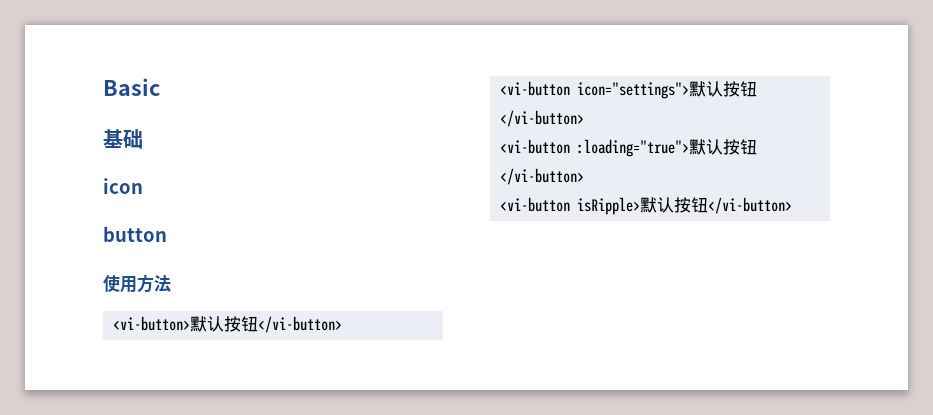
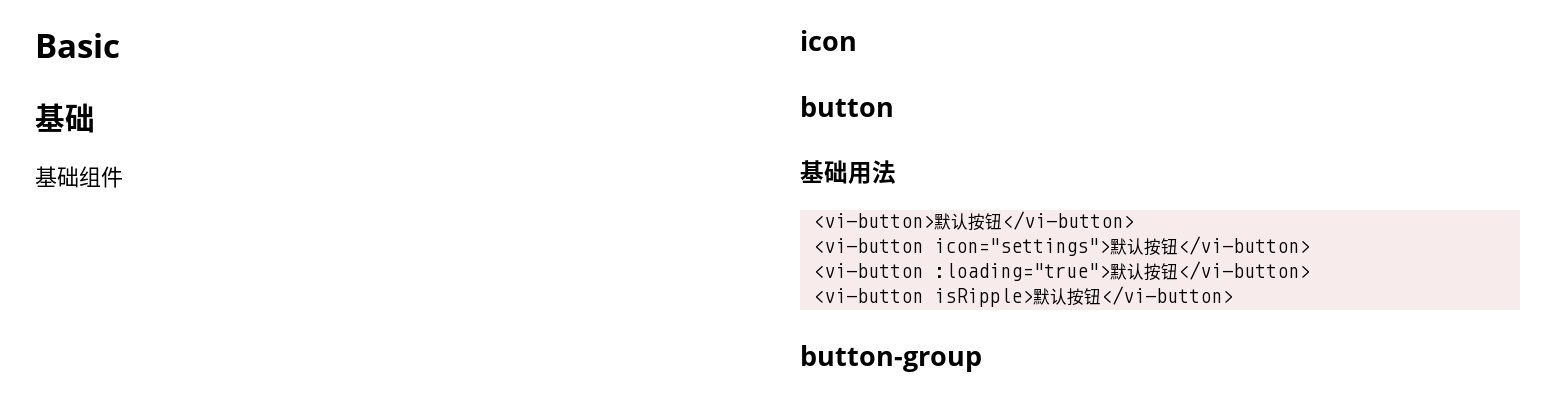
(143, 139) none -> [35,166,123,188] // 基础组件
[103,274,154,293] 使用方 -> [800,160,872,184] 基础用
(793, 205) none -> [800,345,982,372] // button-group

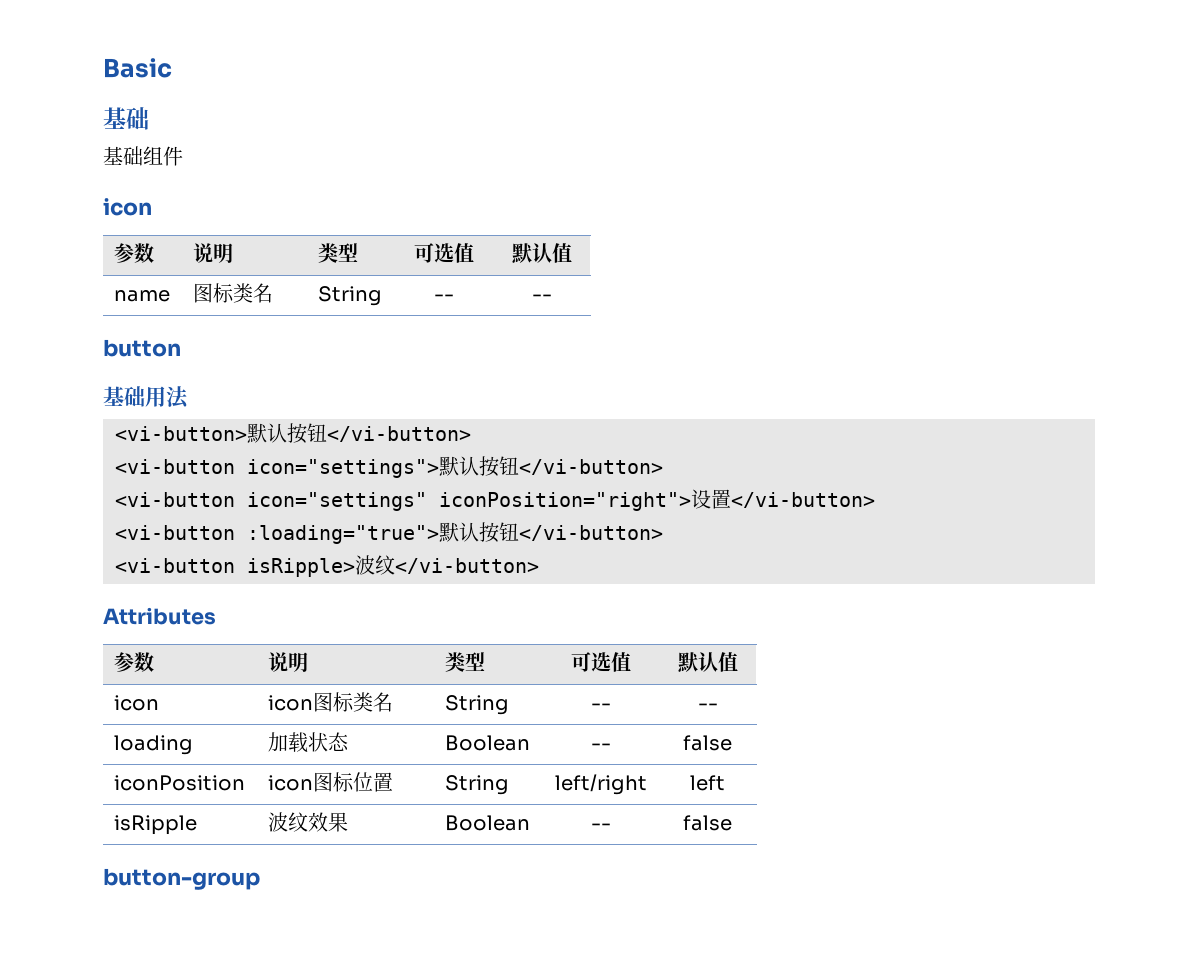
(857, 40) none -> [114,243,155,263] [193,243,234,263] [318,243,359,263] [413,243,474,263] [511,243,572,264] [114,289,171,302] [193,283,274,303] [318,286,383,306] [433,294,454,301] [531,294,552,301] // 参数 | 说明 | 类型 | 可选值 | 默认值 // name | 图标类名 | String | -- | --
(1311, 245) none -> [115,489,875,511] // <vi-button icon="settings" iconPosition="right">设置</vi-button>
[1033,286,1234,306] 默认按钮</vi-button> -> [355,555,539,575] [103,607,216,625] [114,652,155,672] [268,652,309,672] [445,652,486,672] [570,652,631,672] [677,652,738,673] [114,695,160,711] [268,692,394,712] [445,695,510,715] [590,703,611,710] [697,703,718,710] [114,735,194,755] [268,732,350,753] [445,735,531,751] [590,743,611,750] [683,735,732,751] [114,775,246,791] [268,772,394,792] [445,775,510,795] [554,774,647,795] [690,775,725,791] [114,815,198,835] [268,812,349,832] [445,815,531,831] [590,823,611,830] [683,815,732,831] 波纹</vi-button> // Attributes // 参数 | 说明 | 类型 | 可选值 | 默认值 // icon | icon图标类名 | String | -- | -- // loading | 加载状态 | Boolean | -- | false // iconPosition | icon图标位置 | String | left/right | left // isRipple | 波纹效果 | Boolean | -- | false

